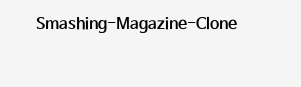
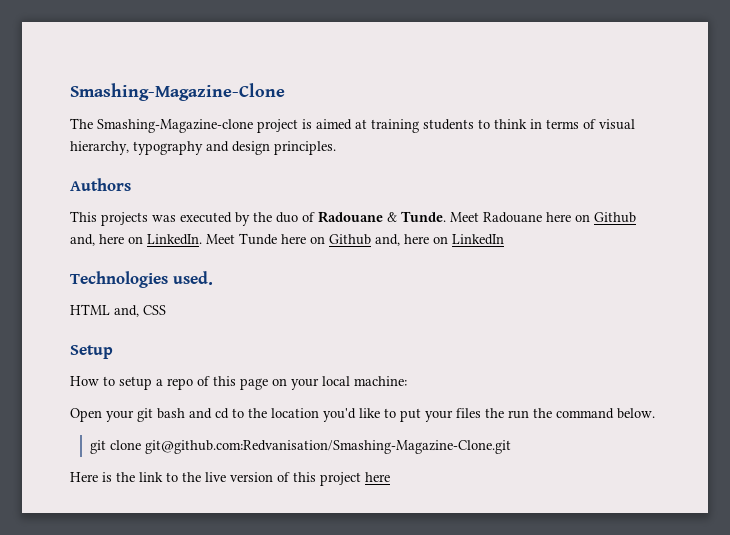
(237, 24) none -> [70,118,635,133] [70,141,336,155] [70,178,131,191] [70,211,636,226] [70,233,504,246] [70,271,213,288] [70,304,166,317] [70,345,113,359] [70,376,407,390] [70,408,655,422] [90,440,512,454] [70,472,390,486] // The Smashing-Magazine-clone project is aimed at training students to think in terms of visual hierarchy, typography and design principles. // Authors // This projects was executed by the duo of Radouane & Tunde. Meet Radouane here on Github and, here on LinkedIn. Meet Tunde here on Github and, here on LinkedIn // Technologies used. // HTML and, CSS // Setup // How to setup a repo of this page on your local machine: // Open your git bash and cd to the location you'd like to put your files the run the command below. // git clone git@github.com:Redvanisation/Smashing-Magazine-Clone.git // Here is the link to the live version of this project here

